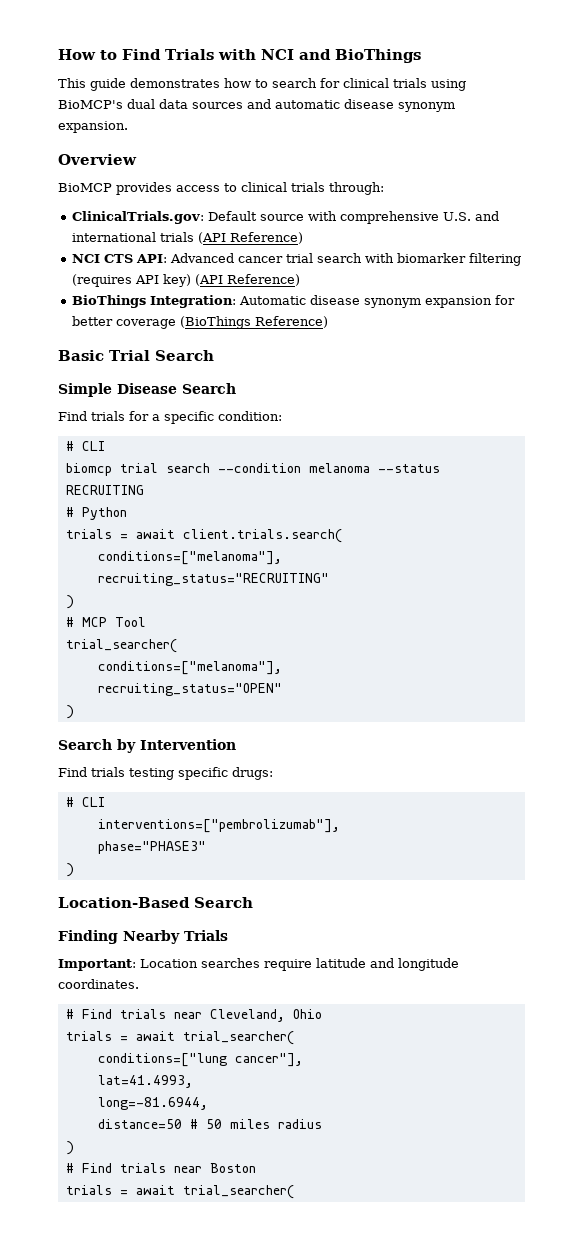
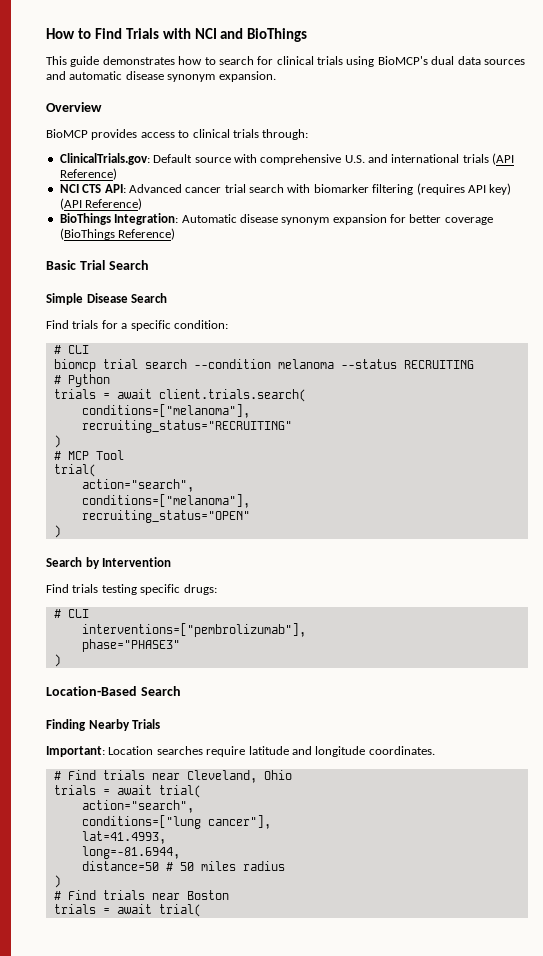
[65,639,177,653] trial_searcher( -> [53,464,96,477] [81,479,194,492] trial( // action="search",
[182,1031,294,1045] trial_searcher( -> [158,785,201,798] [81,800,194,813] trial( // action="search",
[182,1185,294,1199] trial_searcher( -> [158,904,201,917] trial(

